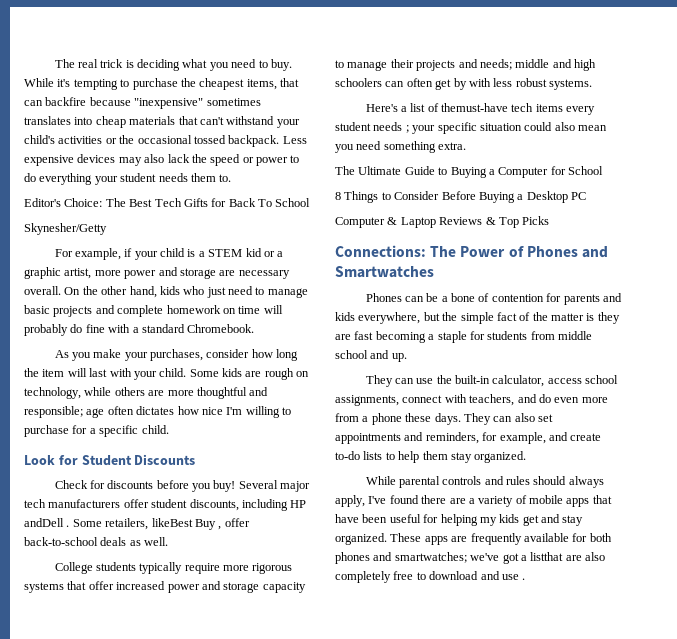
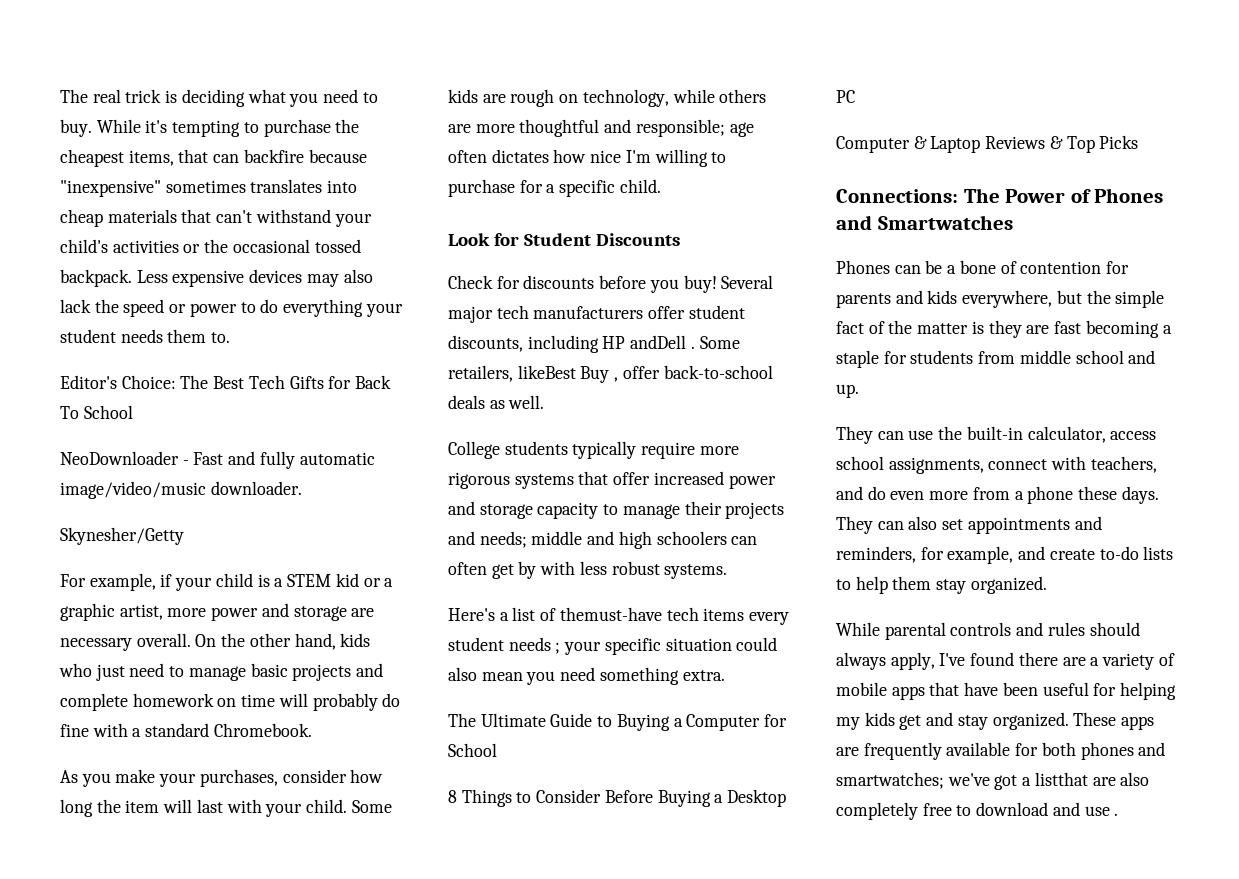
(311, 202) none -> [60,451,375,469] [60,481,302,499] // NeoDownloader - Fast and fully automatic image/video/music downloader.

